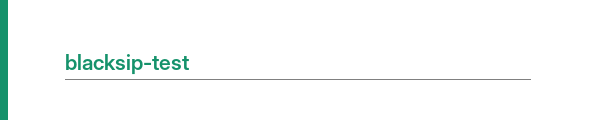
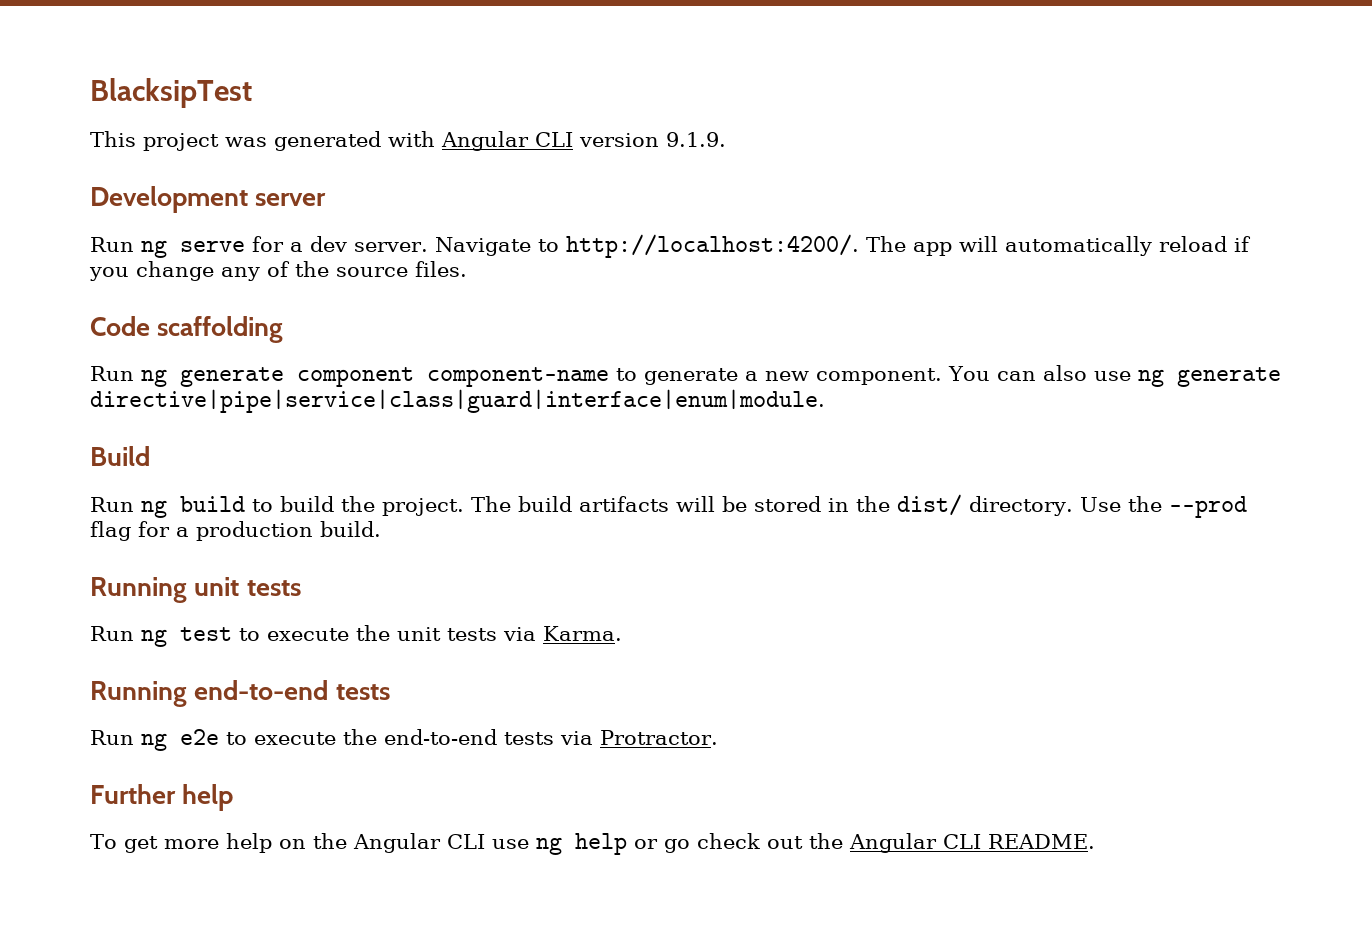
[65,54,189,75] blacksip-test -> [90,78,252,108] [90,131,726,151] [90,186,327,213] [90,234,1251,258] [89,261,467,281] [90,316,284,343] [90,365,1281,387] [90,389,825,413] [90,446,150,466] [90,494,1247,518] [90,521,381,541] [90,577,301,603] [90,625,622,647] [90,680,390,707] [90,729,718,751] [90,784,234,811] [90,833,1095,855] BlacksipTest // This project was generated with Angular CLI version 9.1.9. // Development server // Run ng serve for a dev server. Navigate to http://localhost:4200/. The app will automatically reload if you change any of the source files. // Code scaffolding // Run ng generate component component-name to generate a new component. You can also use ng generate directive|pipe|service|class|guard|interface|enum|module. // Build // Run ng build to build the project. The build artifacts will be stored in the dist/ directory. Use the --prod flag for a production build. // Running unit tests // Run ng test to execute the unit tests via Karma. // Running end-to-end tests // Run ng e2e to execute the end-to-end tests via Protractor. // Further help // To get more help on the Angular CLI use ng help or go check out the Angular CLI README.

